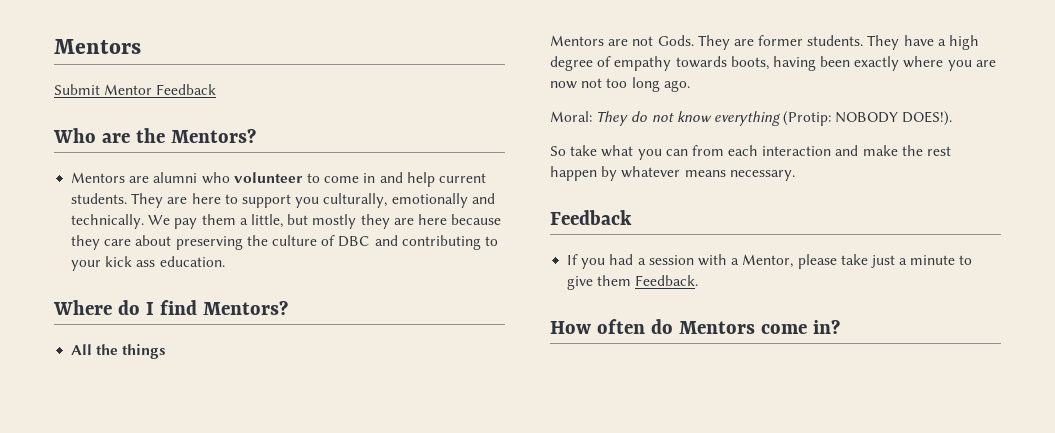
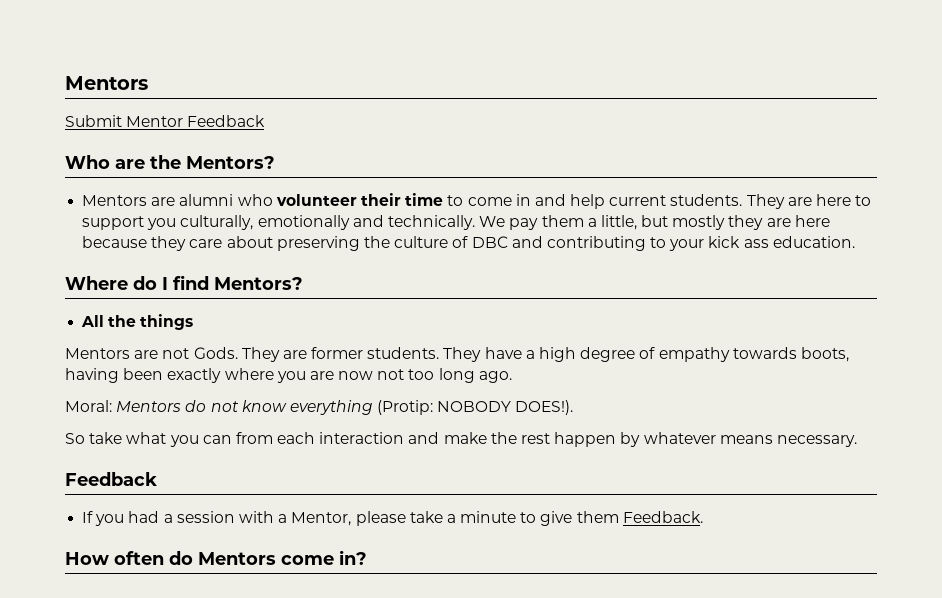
(303, 177) none -> [360,193,444,206] their time
[596,111,629,126] They -> [116,401,182,412] Mentors
[870,255,895,268] just -> (443, 517) none

